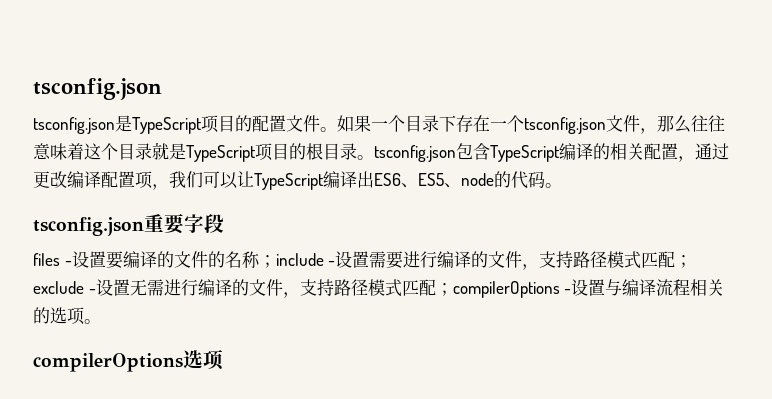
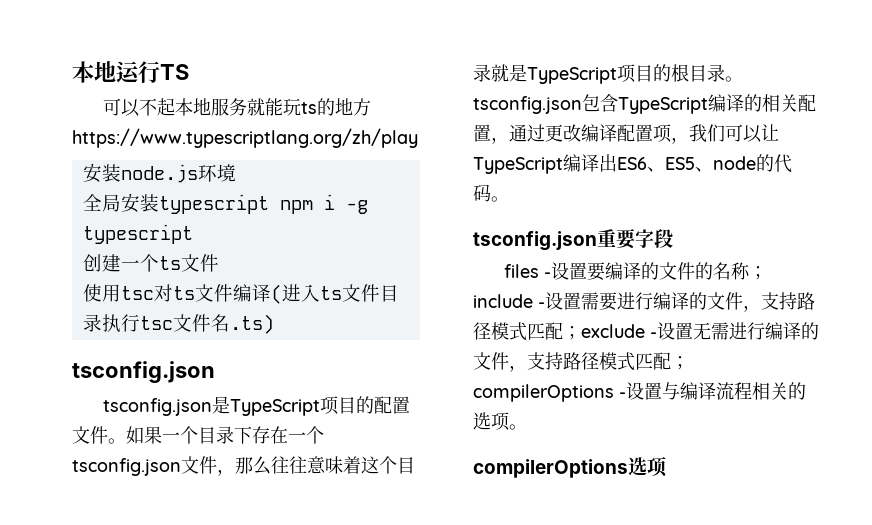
(33, 89) none -> [72,61,189,83] [102,98,371,117] [72,128,418,148] [82,163,236,183] [82,193,368,214] [82,224,193,244] [82,254,219,272] [82,284,399,304] [82,314,274,334] 本地运行TS // 可以不起本地服务就能玩ts的地方https://www.typescriptlang.org/zh/play // 安装node.js环境 // 全局安装typescript npm i -g typescript // 创建一个ts文件 // 使用tsc对ts文件编译(进入ts文件目录执行tsc文件名.ts) //

